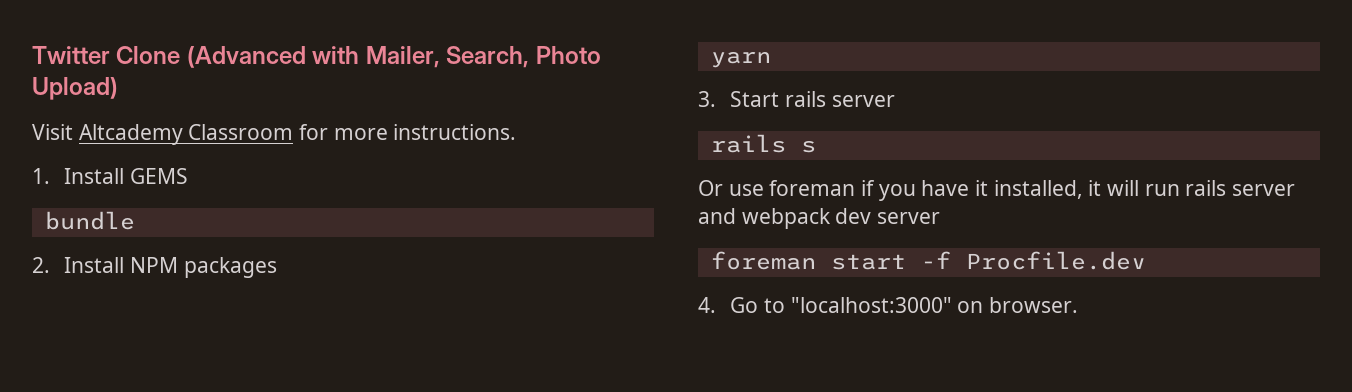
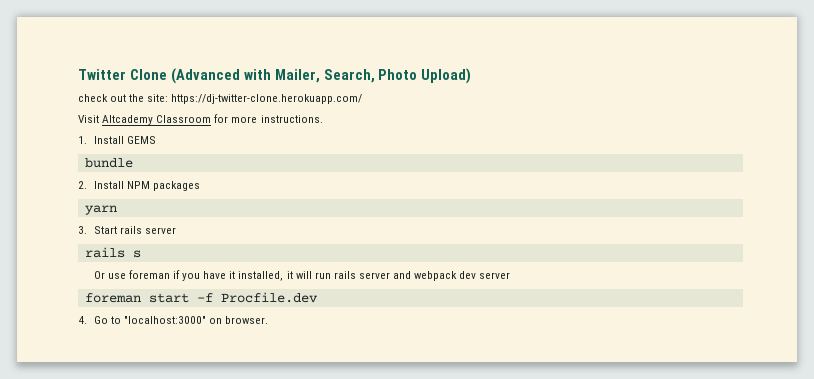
(118, 88) none -> [78,94,363,104] // check out the site: https://dj-twitter-clone.herokuapp.com/

